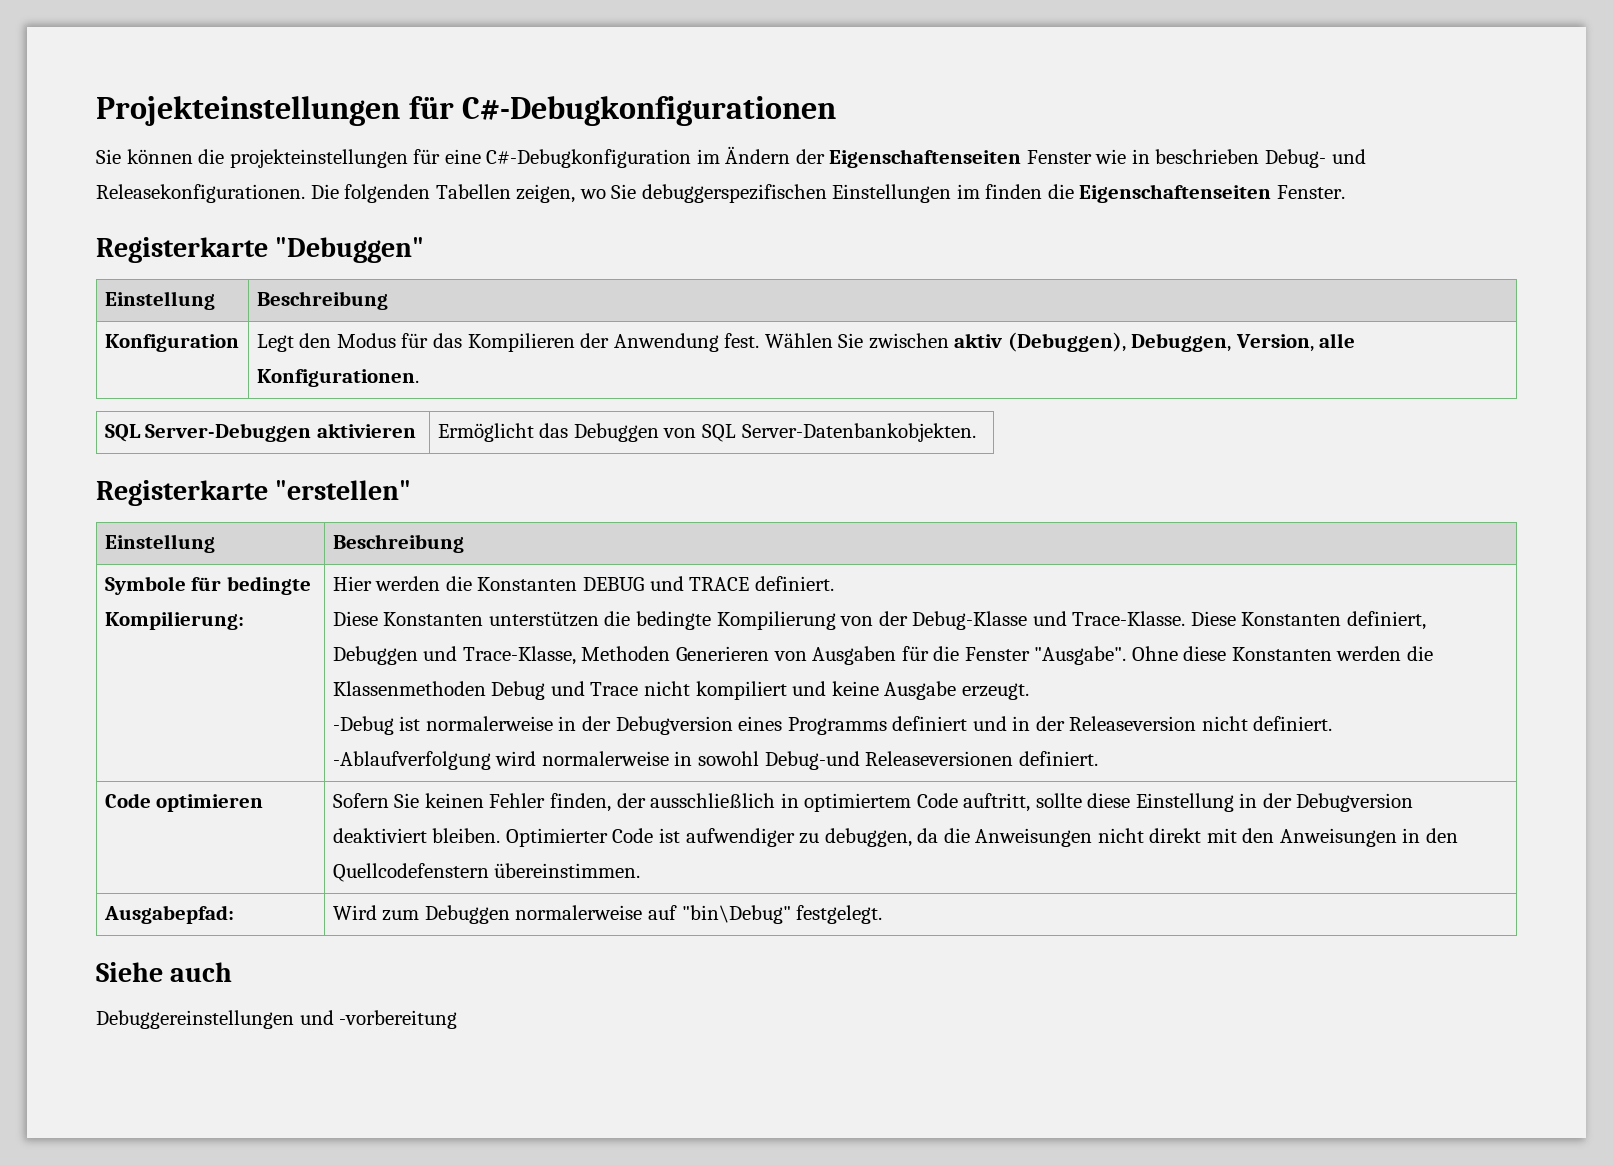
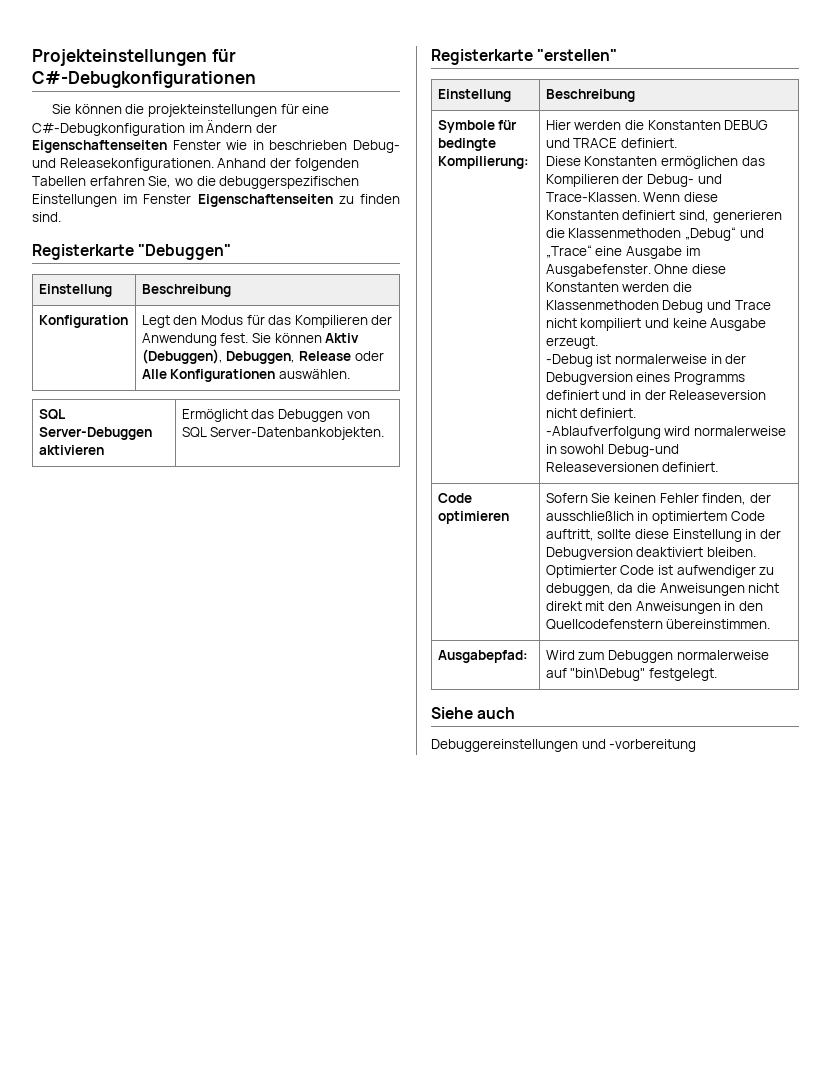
[310,184,1345,203] Die folgenden Tabellen zeigen, wo Sie debuggerspezifischen Einstellungen im finden die Eigenschaftenseiten Fenster. -> [217,158,359,171] [32,176,360,189] [32,194,400,207] [32,212,61,222] Anhand der folgenden Tabellen erfahren Sie, wo die debuggerspezifischen Einstellungen im Fenster Eigenschaftenseiten zu finden sind.
[764,332,1356,352] [256,369,419,387] Wählen Sie zwischen aktiv (Debuggen), Debuggen, Version, alle Konfigurationen. -> [251,333,360,343] [141,349,384,364] [141,369,350,382] Sie können Aktiv (Debuggen), Debuggen, Release oder Alle Konfigurationen auswählen.
[488,611,1426,630] [332,646,1127,665] unterstützen die bedingte Kompilierung von der Debug-Klasse und Trace-Klasse. Diese Konstanten definiert, Debuggen und Trace-Klasse, Methoden Generieren von Ausgaben für die Fenster "Ausgabe". -> [660,156,765,169] [545,174,722,187] [545,192,718,202] [545,210,782,223] [545,227,764,241] [545,245,700,259] [545,264,651,277] ermöglichen das Kompilieren der Debug- und Trace-Klassen. Wenn diese Konstanten definiert sind, generieren die Klassenmethoden „Debug“ und „Trace“ eine Ausgabe im Ausgabefenster.

